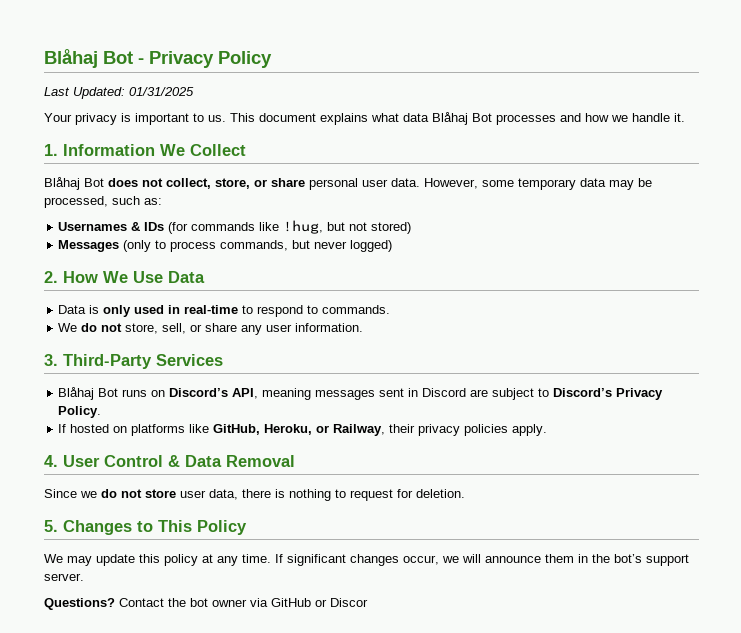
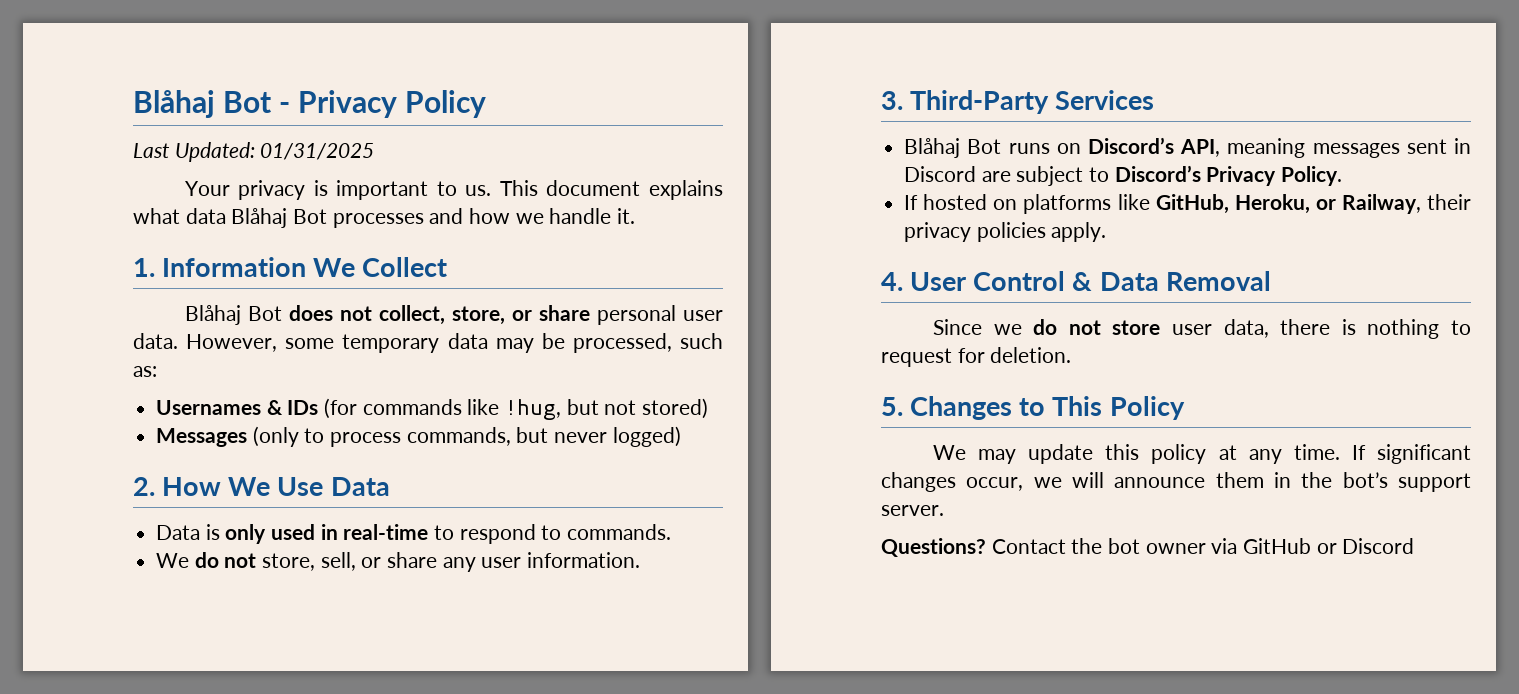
[330,598,368,607] Discor -> [1342,538,1415,554] Discord

